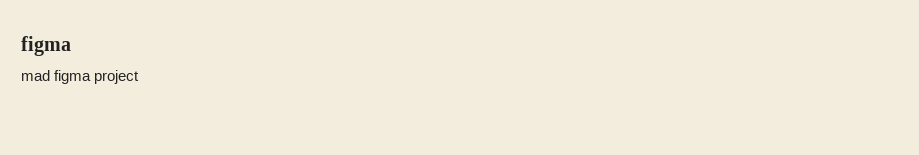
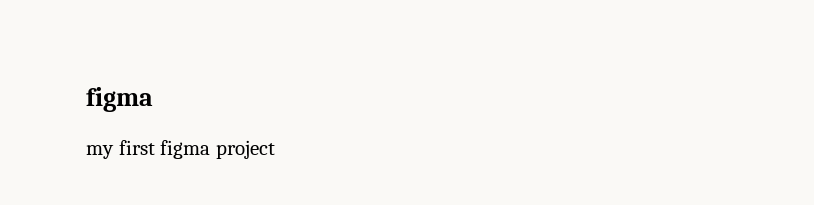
[21,70,50,81] mad -> [86,140,155,159] my first

